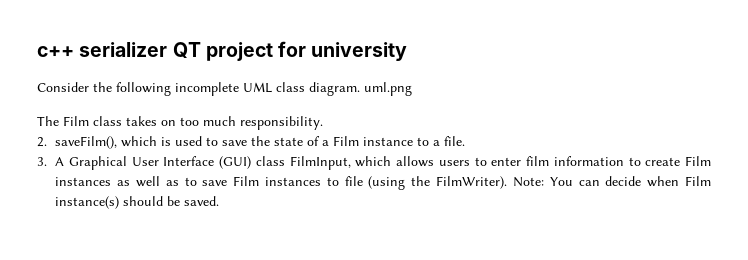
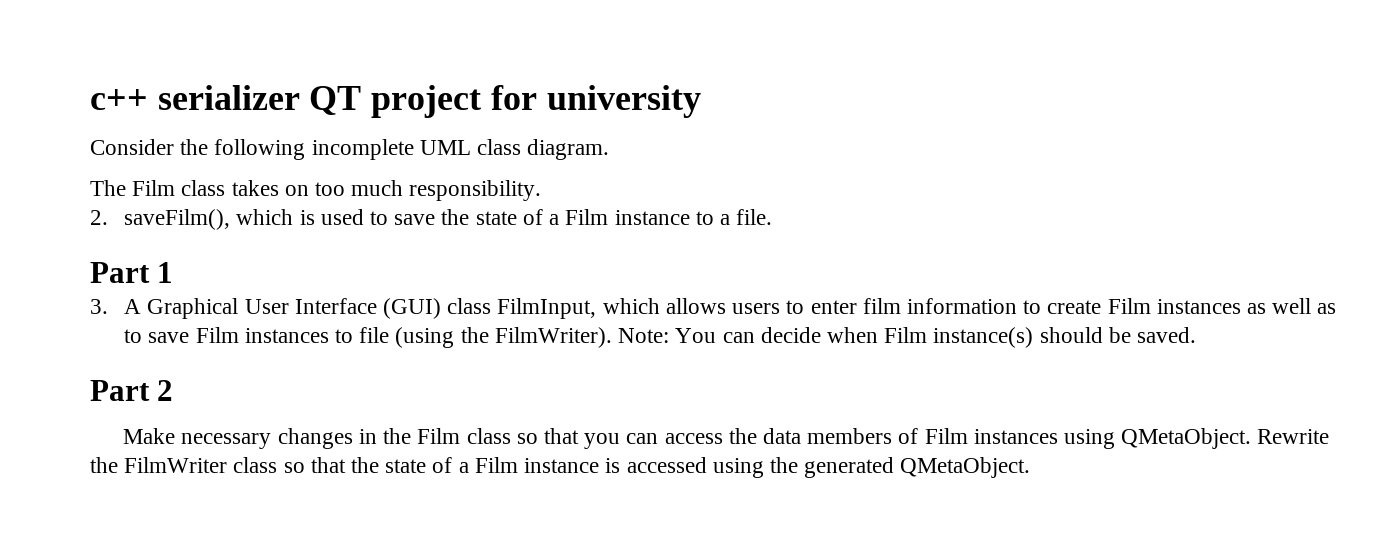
[364,82,412,96] uml.png -> (610, 149) none
(466, 141) none -> [90,262,174,283] // Part 1
(220, 201) none -> [90,380,174,401] [123,428,1330,449] [90,457,1031,478] // Part 2 // Make necessary changes in the Film class so that you can access the data members of Film instances using QMetaObject. Rewrite the FilmWriter class so that the state of a Film instance is accessed using the generated QMetaObject.

